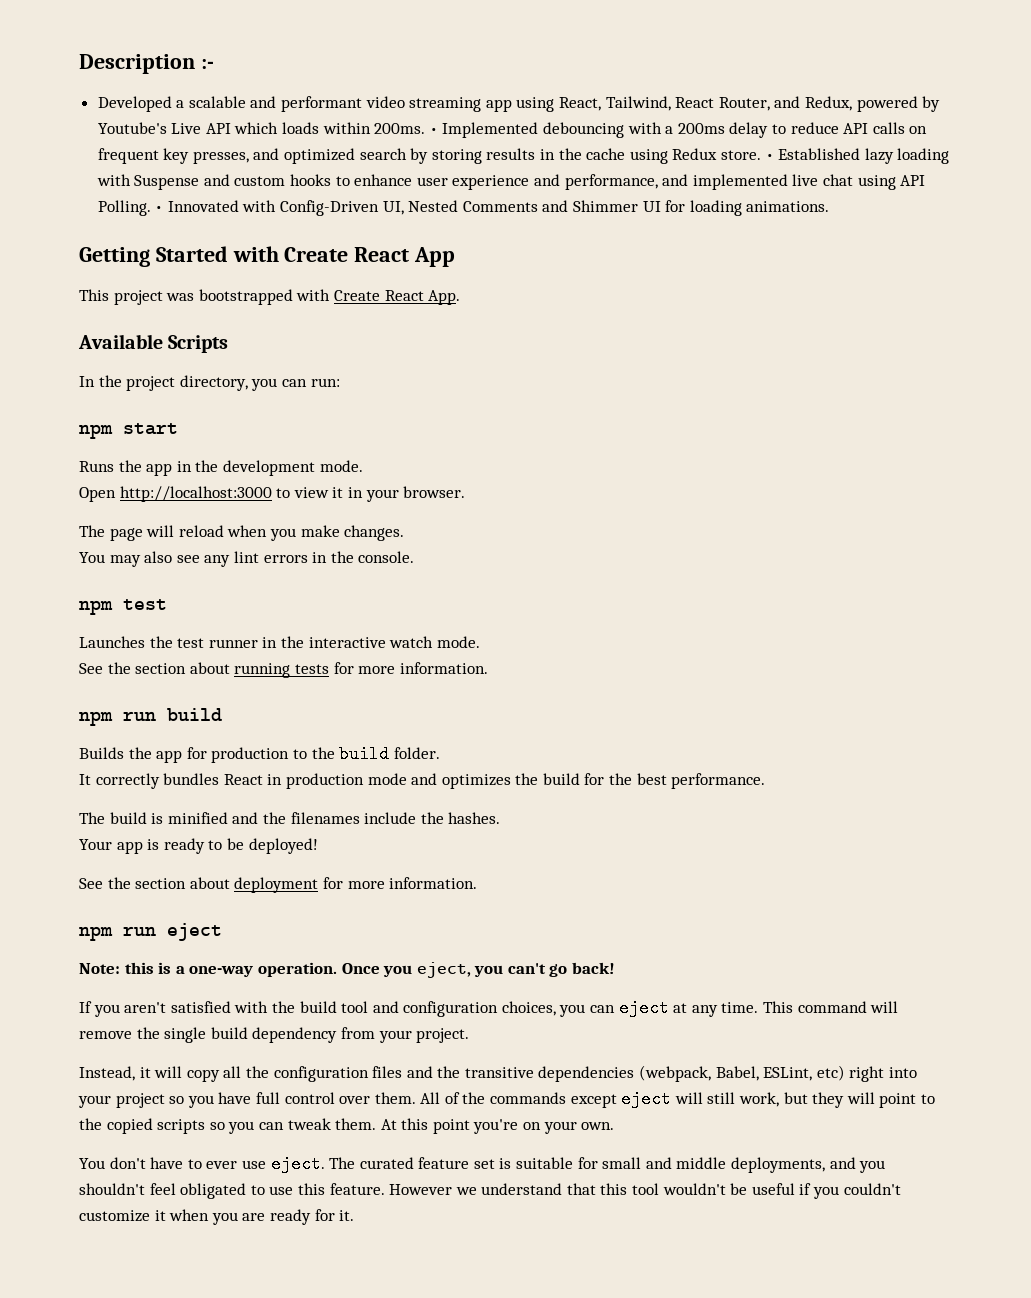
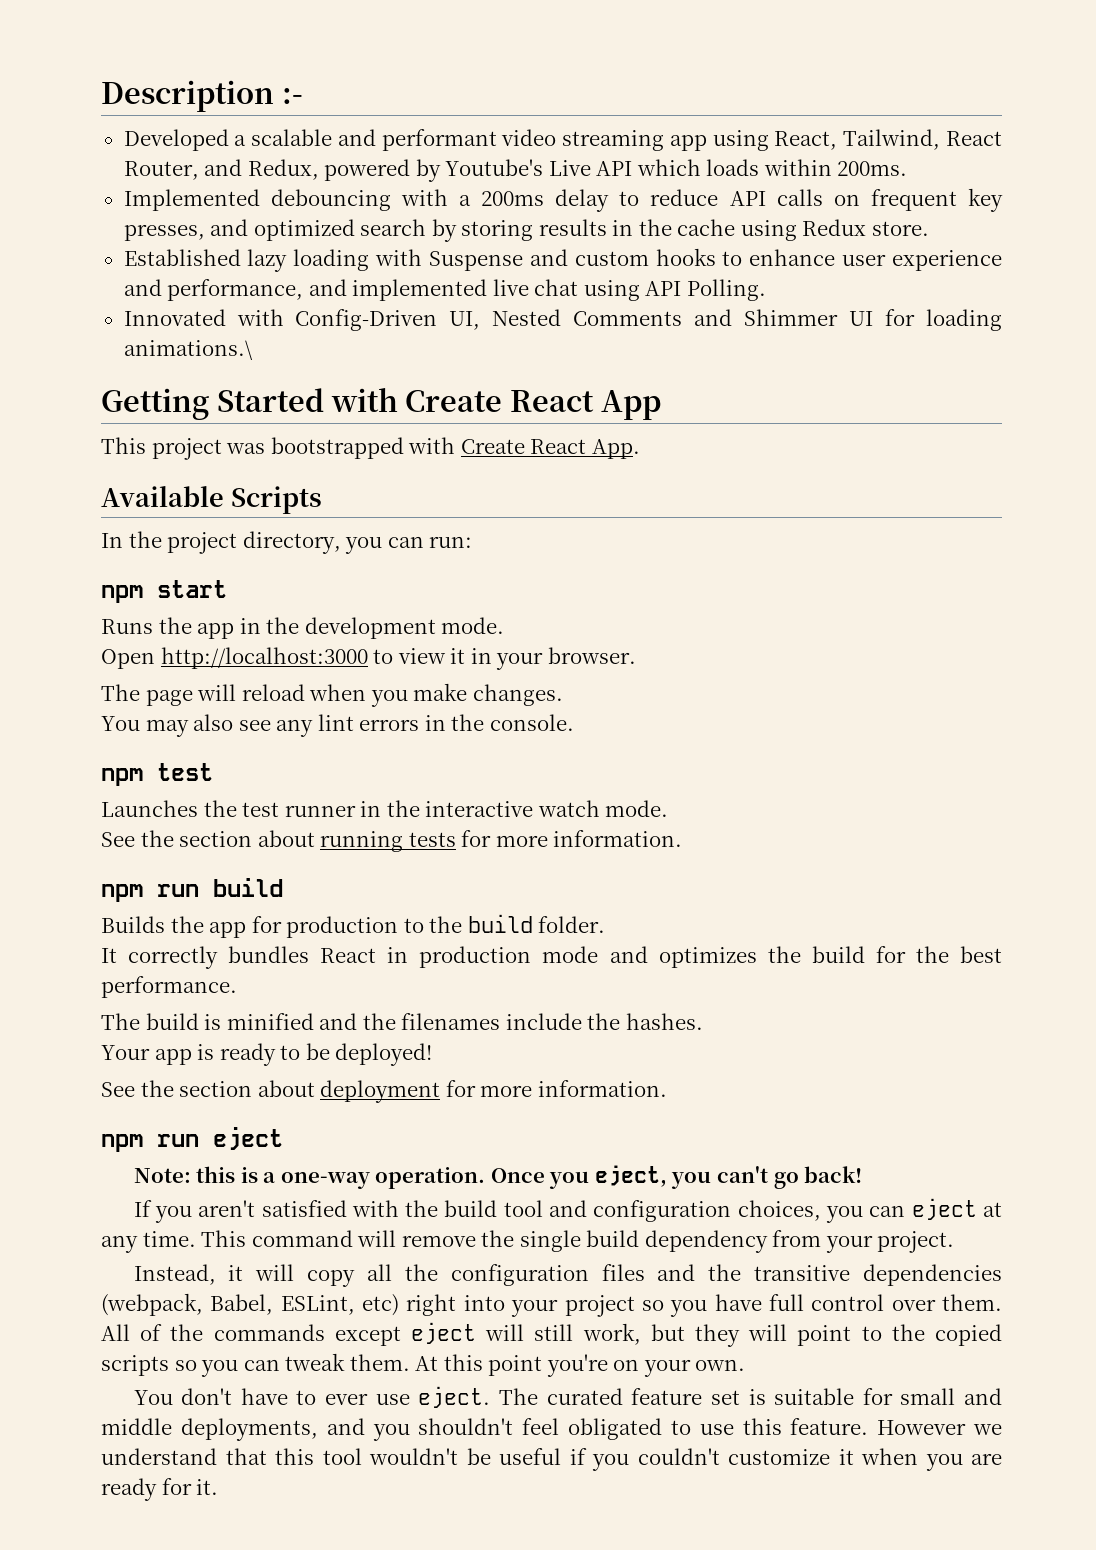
[429,128,438,134] • -> (908, 168) //
[765,154,774,160] • -> (929, 228) //
[155,206,164,212] • -> (766, 290) //
[746,201,830,212] animations. -> [123,340,253,360] animations.\

